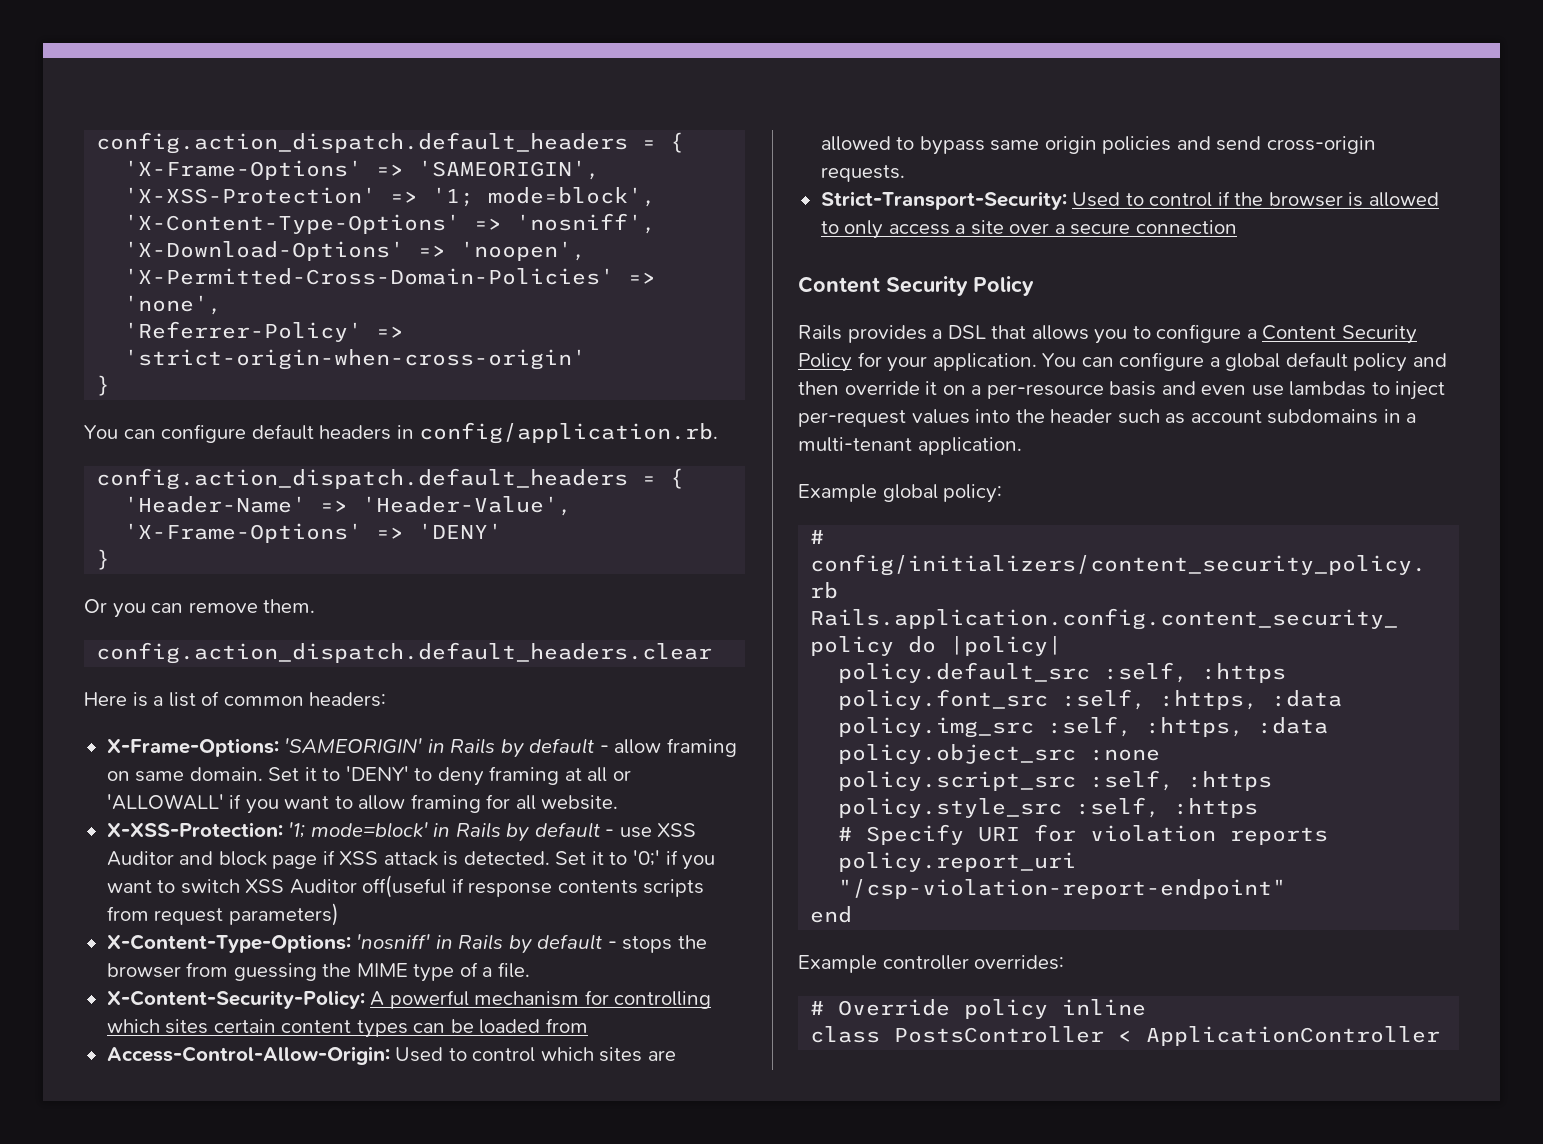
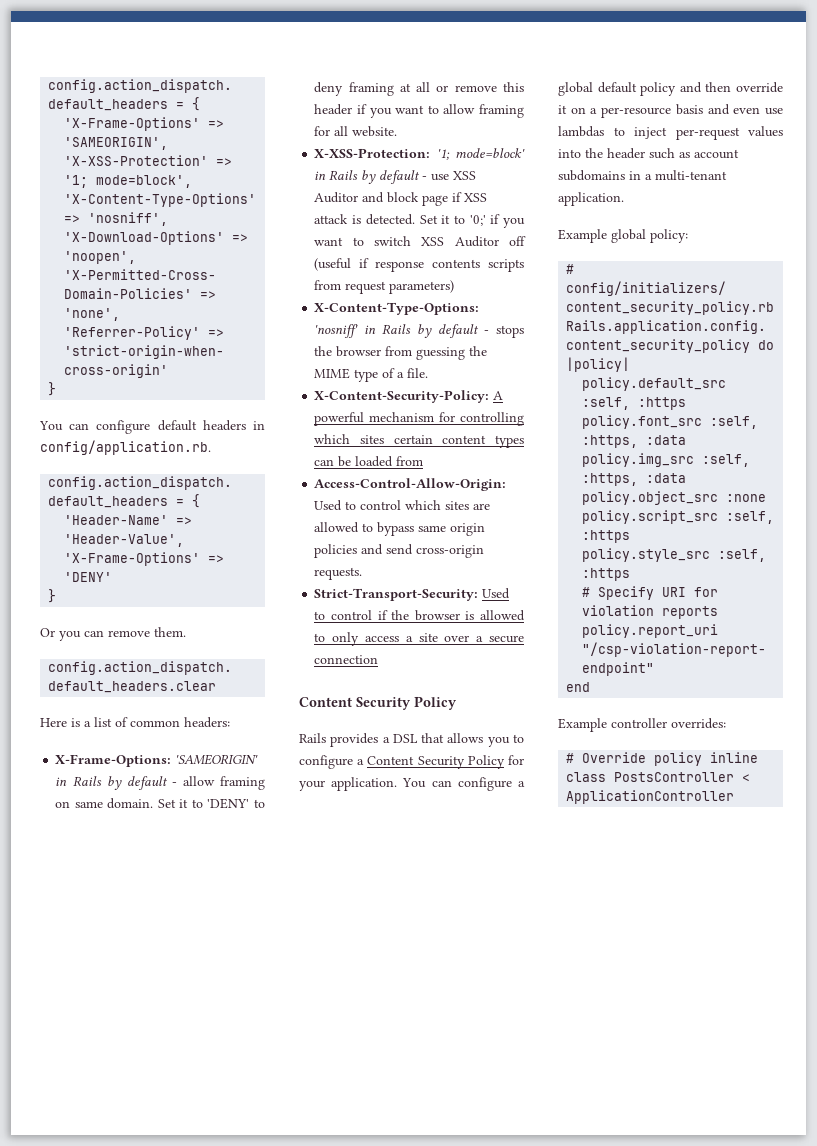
[106,794,224,810] 'ALLOWALL' -> [454,82,524,92] [314,104,353,115] remove this header
[362,875,447,898] off(useful -> [509,236,526,246] [314,258,352,271] off (useful

